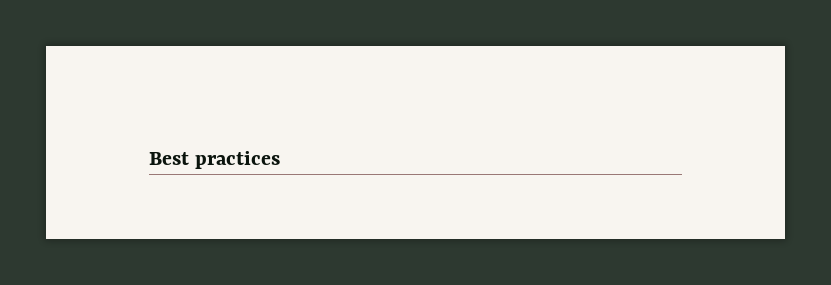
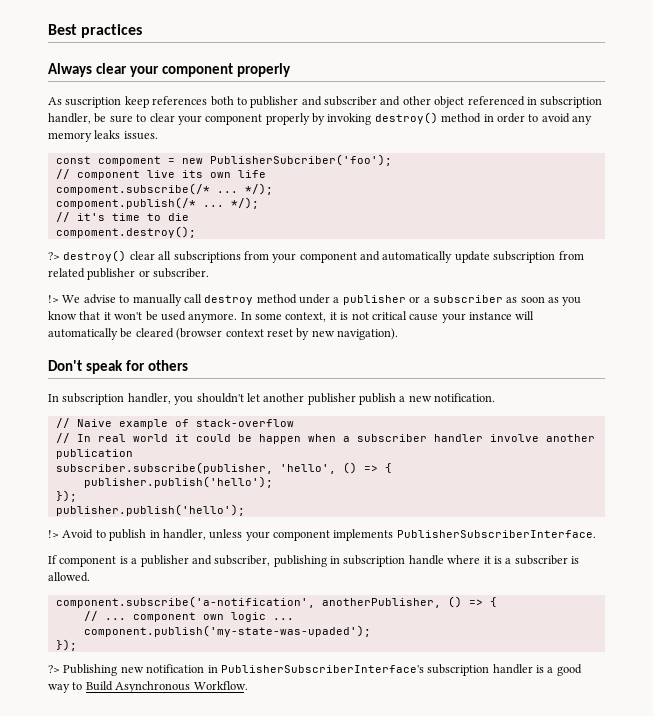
(281, 160) none -> [48,63,291,77] [48,96,603,108] [48,112,592,125] [48,130,158,142] [55,154,392,166] [55,169,266,180] [55,183,273,195] [55,197,259,209] [55,212,189,222] [55,226,196,238] [48,250,584,263] [48,268,210,280] [48,294,582,306] [48,311,535,323] [48,328,398,340] [48,360,188,374] [48,393,496,405] [55,418,294,429] [55,433,595,444] [55,449,133,459] [55,462,392,474] [83,476,273,488] [55,490,77,502] [55,504,245,516] [48,529,596,541] [48,555,579,567] [48,572,90,582] [55,596,497,608] [83,611,294,622] [83,625,371,637] [55,639,77,651] [48,664,582,676] [48,681,248,693] // Always clear your component properly // As suscription keep references both to publisher and subscriber and other object referenced in subscription handler, be sure to clear your component properly by invoking destroy() method in order to avoid any memory leaks issues. // const compoment = new PublisherSubcriber('foo'); // // component live its own life // compoment.subscribe(/* ... */); // compoment.publish(/* ... */); // // it's time to die // compoment.destroy(); // ?> destroy() clear all subscriptions from your component and automatically update subscription from related publisher or subscriber. // !> We advise to manually call destroy method under a publisher or a subscriber as soon as you know that it won't be used anymore. In some context, it is not critical cause your instance will automatically be cleared (browser context reset by new navigation). // Don't speak for others // In subscription handler, you shouldn't let another publisher publish a new notification. // // Naive example of stack-overflow // // In real world it could be happen when a subscriber handler involve another publication // subscriber.subscribe(publisher, 'hello', () => { // publisher.publish('hello'); // }); // publisher.publish('hello'); // !> Avoid to publish in handler, unless your component implements PublisherSubscriberInterface. // If component is a publisher and subscriber, publishing in subscription handle where it is a subscriber is allowed. // component.subscribe('a-notification', anotherPublisher, () => { // // ... component own logic ... // component.publish('my-state-was-upaded'); // }); // ?> Publishing new notification in PublisherSubscriberInterface's subscription handler is a good way to Build Asynchronous Workflow.

